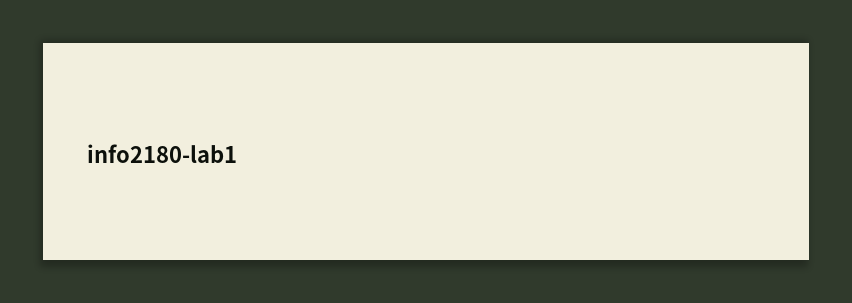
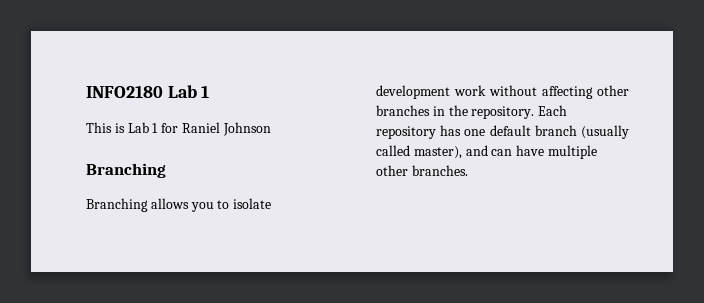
[87,144,237,163] info2180-lab1 -> [86,85,210,98] [86,122,271,136] [86,163,166,178] [86,198,272,212] [376,85,629,99] [376,105,568,119] [376,125,629,139] [376,145,597,159] [376,165,468,176] INFO2180 Lab 1 // This is Lab 1 for Raniel Johnson // Branching // Branching allows you to isolate development work without affecting other branches in the repository. Each repository has one default branch (usually called master), and can have multiple other branches.

